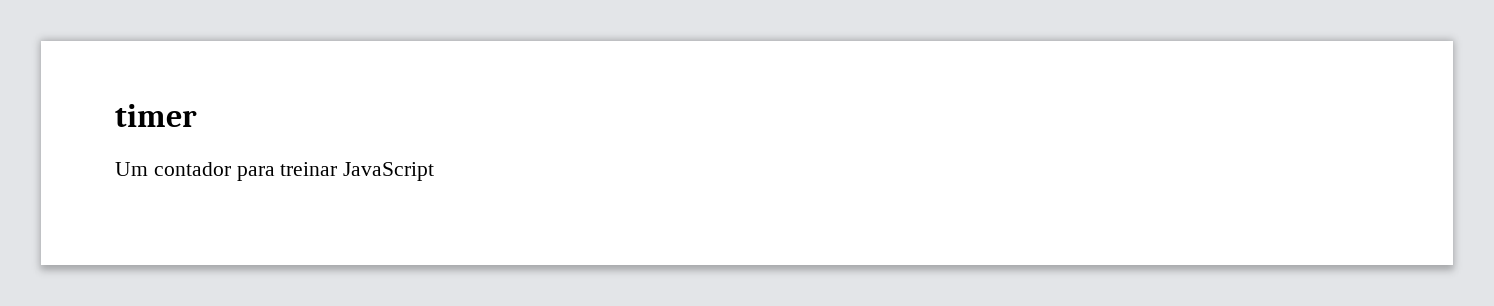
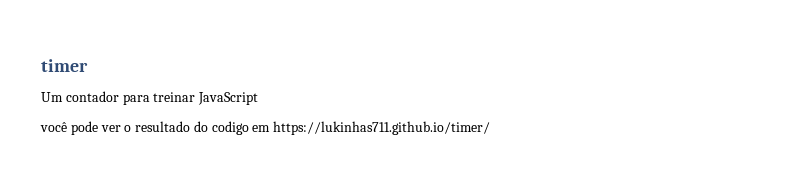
(435, 171) none -> [40,121,491,135] // você pode ver o resultado do codigo em https://lukinhas711.github.io/timer/

